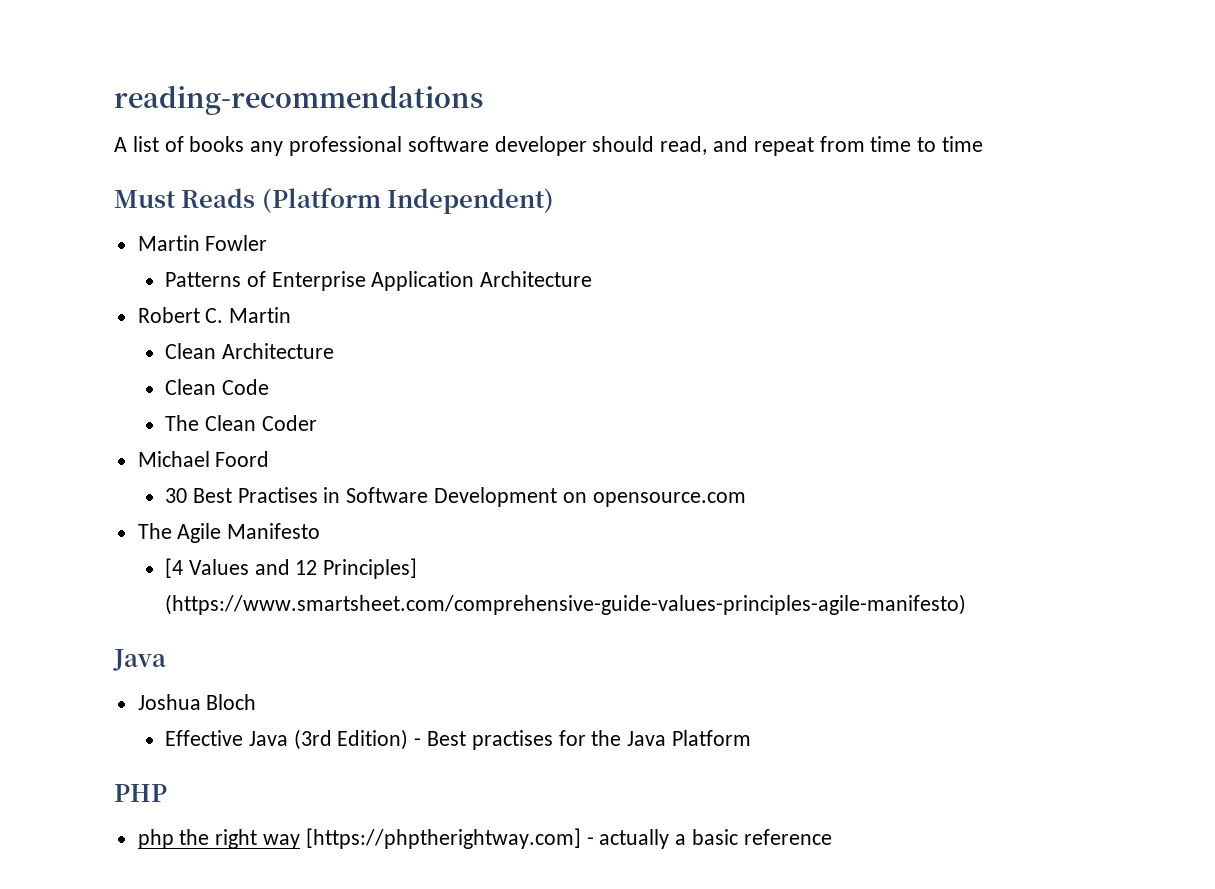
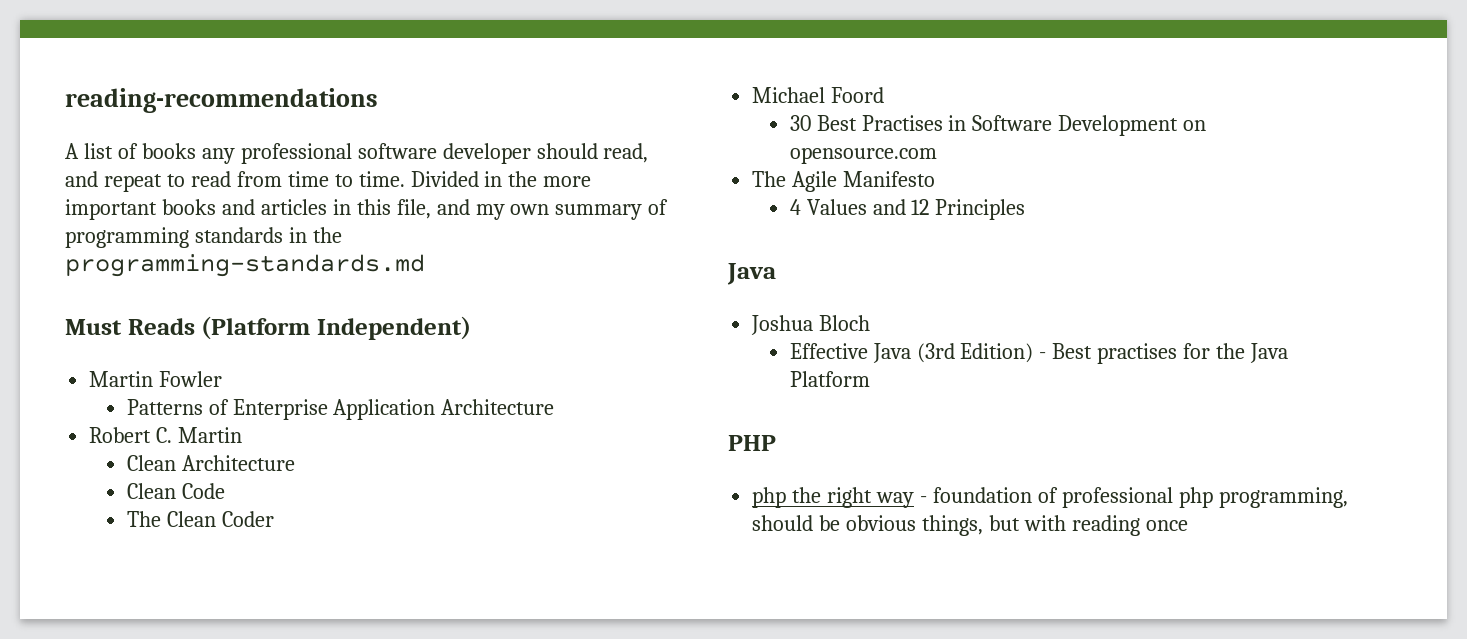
(814, 146) none -> [166,171,231,187] to read
[942,136,984,152] time -> [358,171,592,187] [65,199,669,220] [65,227,342,248] [65,254,425,277] time. Divided in the more important books and articles in this file, and my own summary of programming standards in the programming-standards.md
[164,558,183,578] [4 -> [789,199,801,215] 4
[323,558,418,579] [164,594,966,615] Principles] (https://www.smartsheet.com/comprehensive-guide-values-principles-agile-manifesto) -> [935,199,1026,220] Principles
[305,828,832,849] [https://phptherightway.com] - actually a basic reference -> [919,487,1348,508] [752,515,1188,536] - foundation of professional php programming, should be obvious things, but with reading once

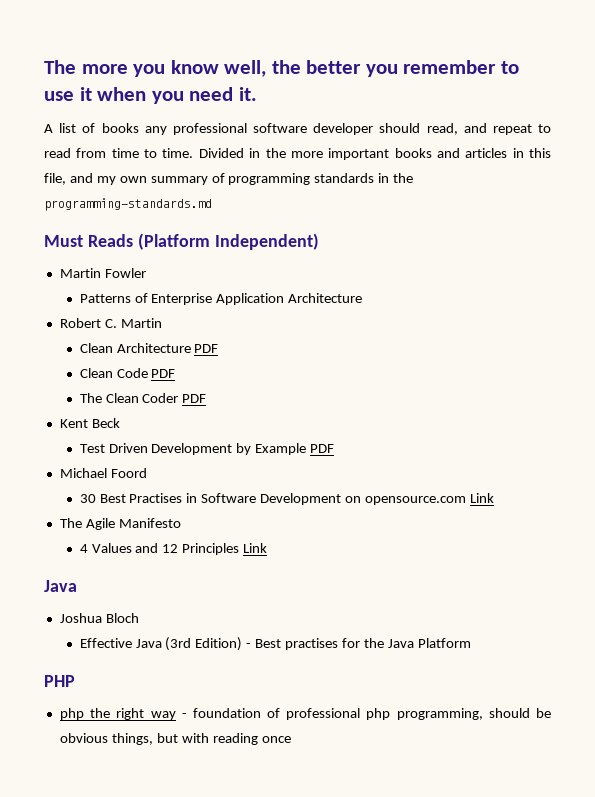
[65,88,378,113] reading-recommendations -> [44,60,519,77] [44,87,257,104] The more you know well, the better you remember to use it when you need it.
(295, 463) none -> [194,344,219,353] PDF
(225, 491) none -> [151,369,176,378] PDF
(274, 519) none -> [182,394,207,403] [59,418,120,428] [79,443,335,455] PDF // Kent Beck // Test Driven Development by Example PDF
(937, 155) none -> [469,493,494,503] Link
(1026, 209) none -> [243,543,268,553] Link

